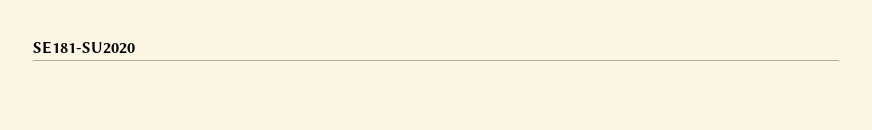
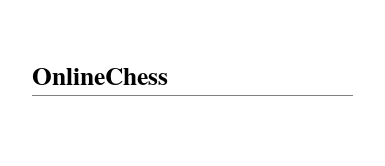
[33,41,135,54] SE181-SU2020 -> [32,68,168,85] OnlineChess

